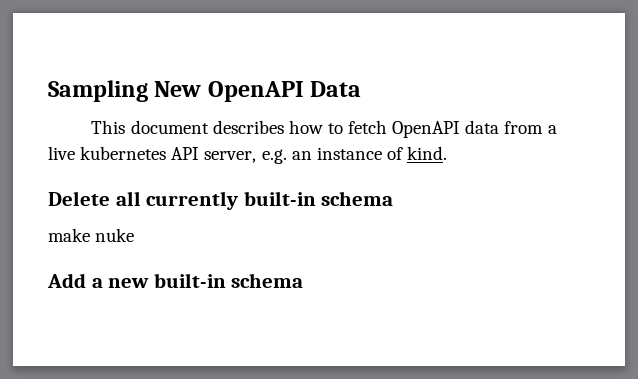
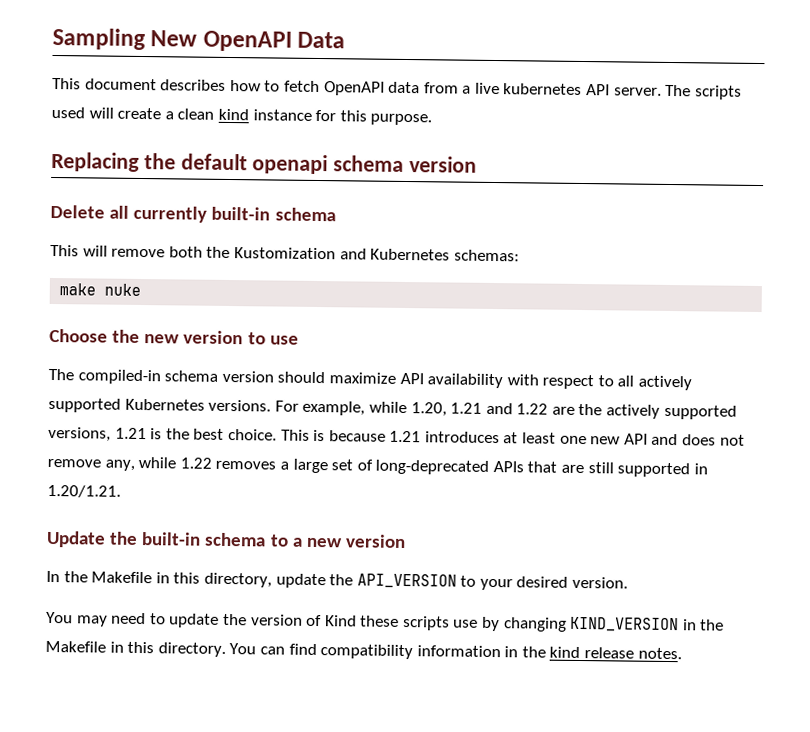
[204,146,448,164] server, e.g. an instance of kind. -> [613,84,742,100] [51,106,433,126] [51,151,478,175] server. The scripts used will create a clean kind instance for this purpose. // Replacing the default openapi schema version
[48,228,135,242] [47,273,304,288] make nuke // Add a new built-in schema -> [50,244,520,262] [59,283,142,297] [49,328,299,345] [48,368,693,391] [48,397,737,420] [48,426,745,446] [47,456,708,478] [47,484,121,498] [46,530,406,549] [46,570,629,591] [46,611,725,633] [45,640,682,660] This will remove both the Kustomization and Kubernetes schemas: // make nuke // Choose the new version to use // The compiled-in schema version should maximize API availability with respect to all actively supported Kubernetes versions. For example, while 1.20, 1.21 and 1.22 are the actively supported versions, 1.21 is the best choice. This is because 1.21 introduces at least one new API and does not remove any, while 1.22 removes a large set of long-deprecated APIs that are still supported in 1.20/1.21. // Update the built-in schema to a new version // In the Makefile in this directory, update the API_VERSION to your desired version. // You may need to update the version of Kind these scripts use by changing KIND_VERSION in the Makefile in this directory. You can find compatibility information in the kind release notes.

